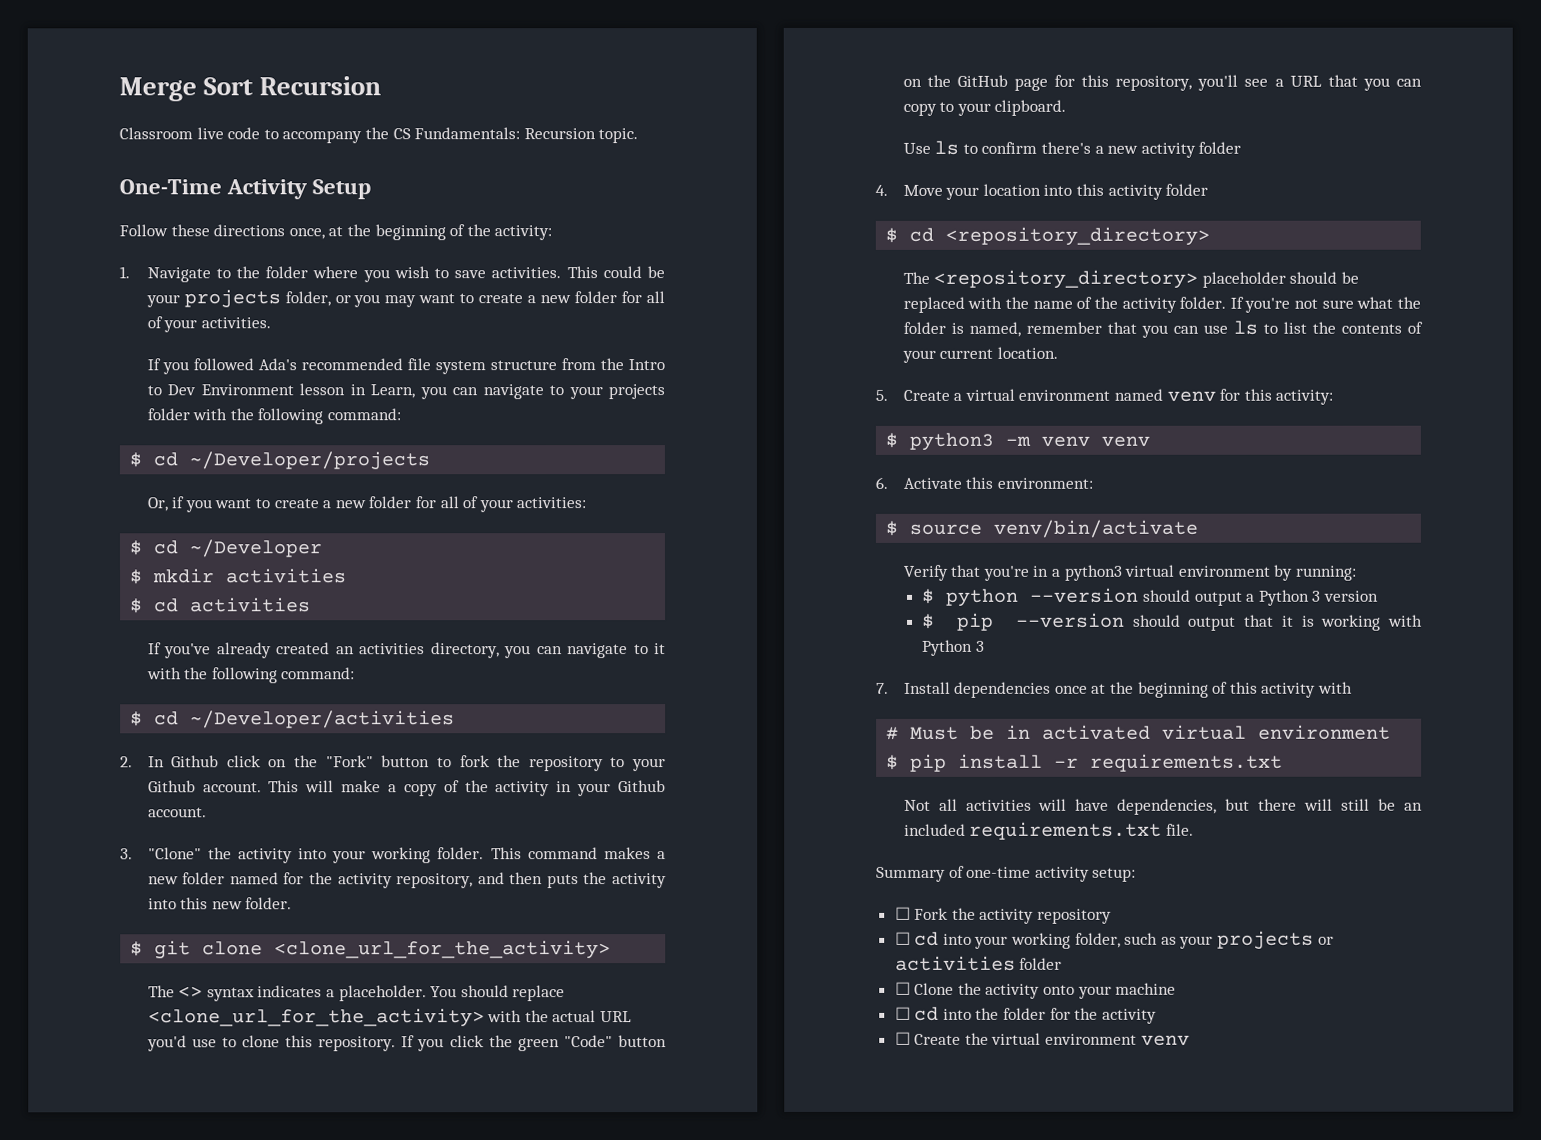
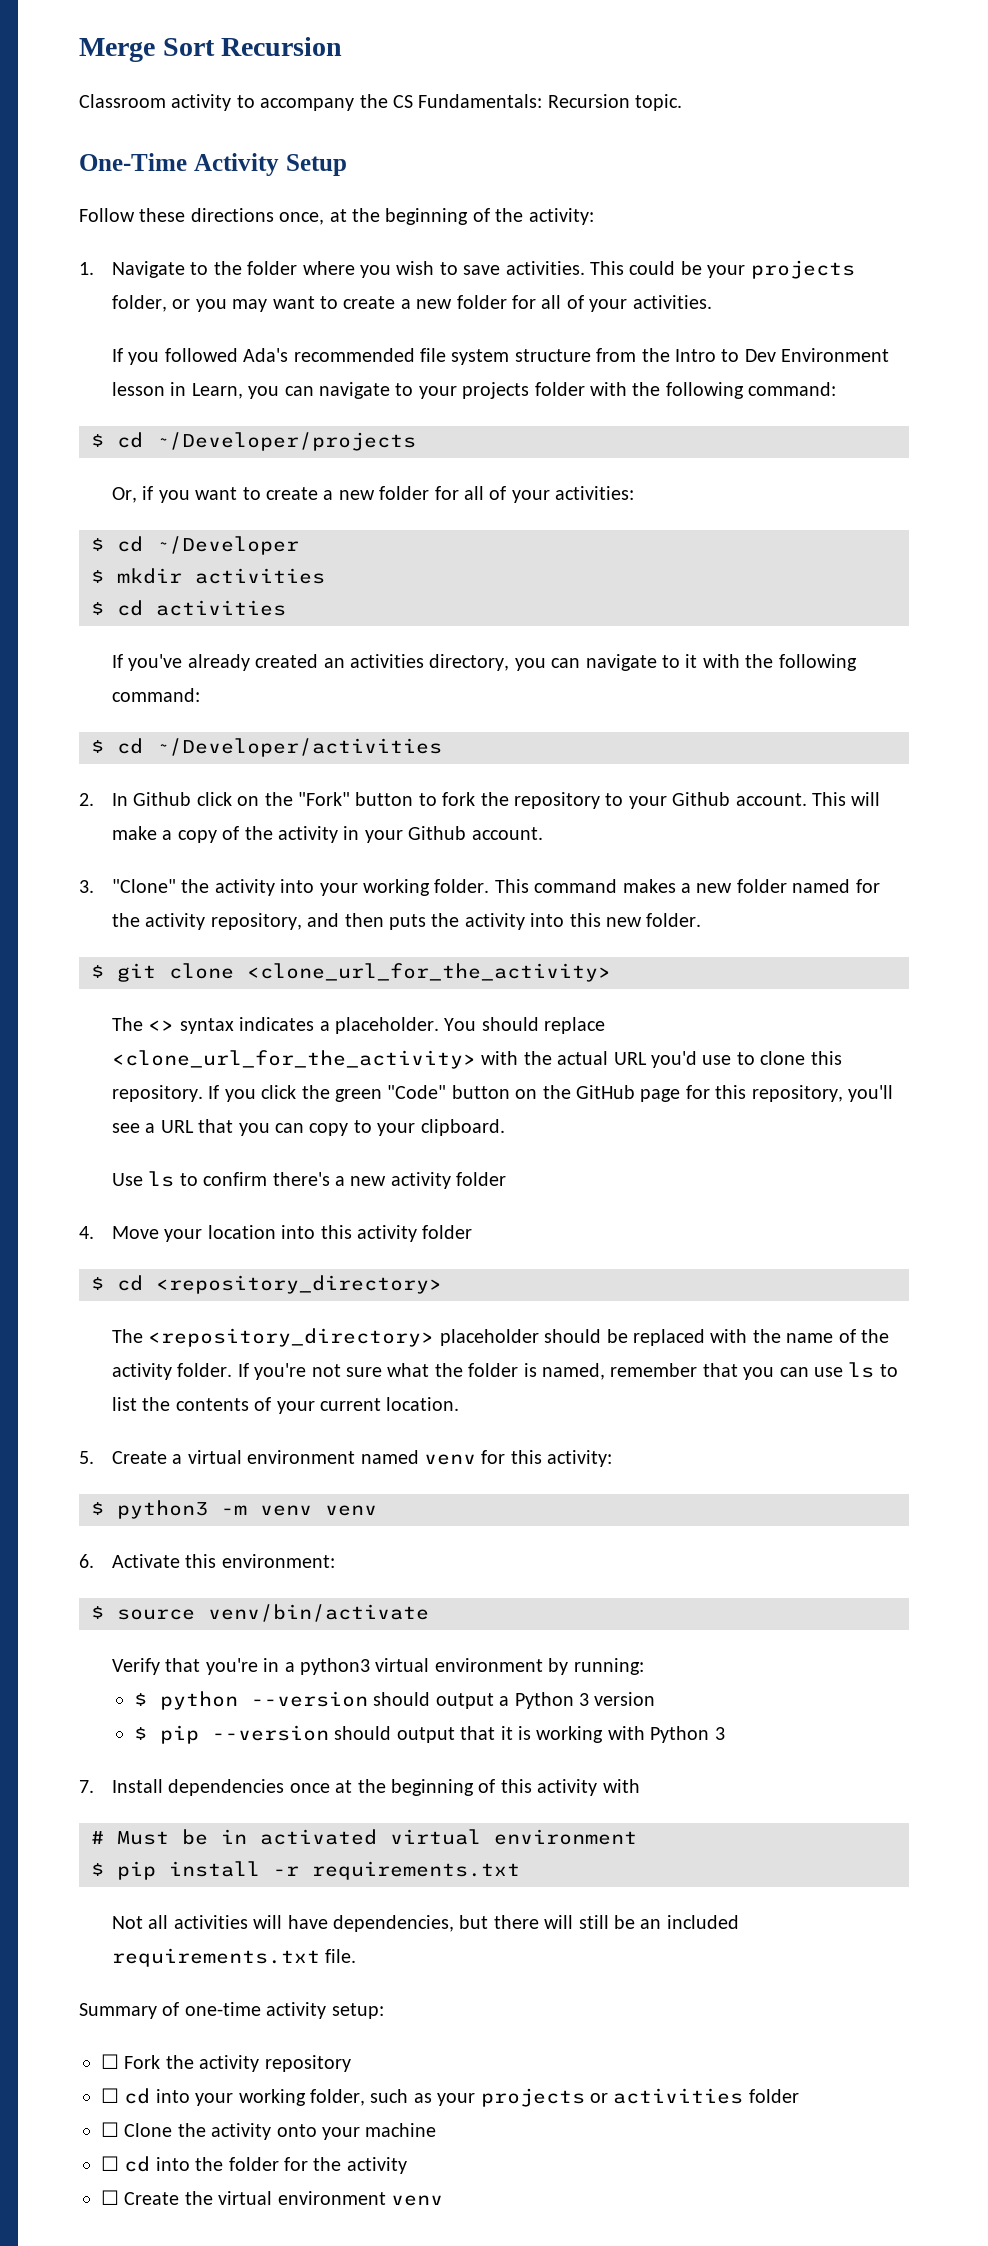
[196,127,261,140] live code -> [171,94,232,111] activity

